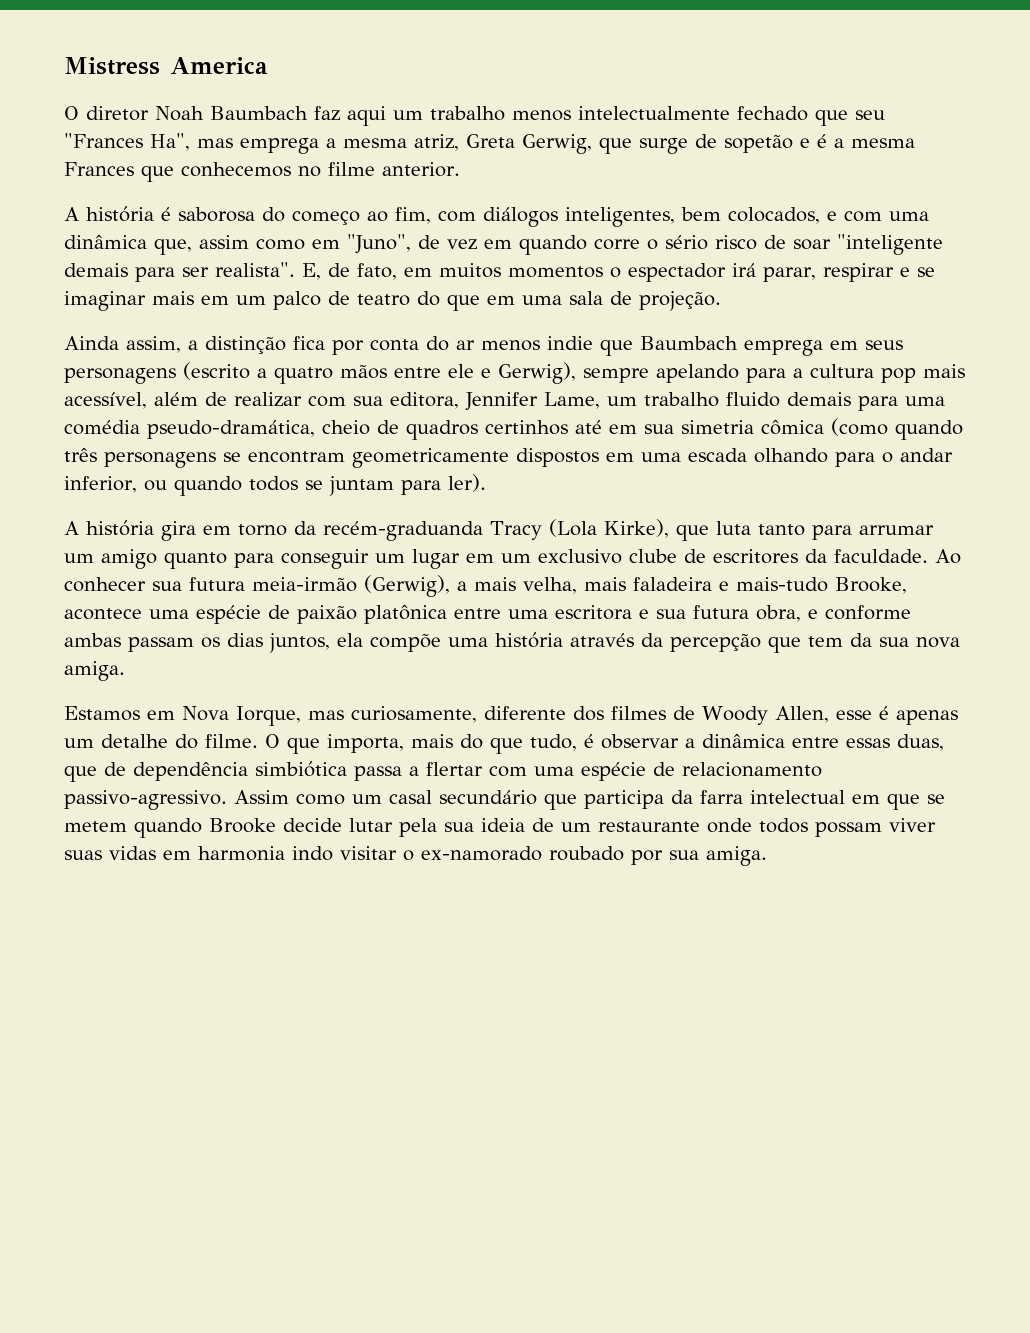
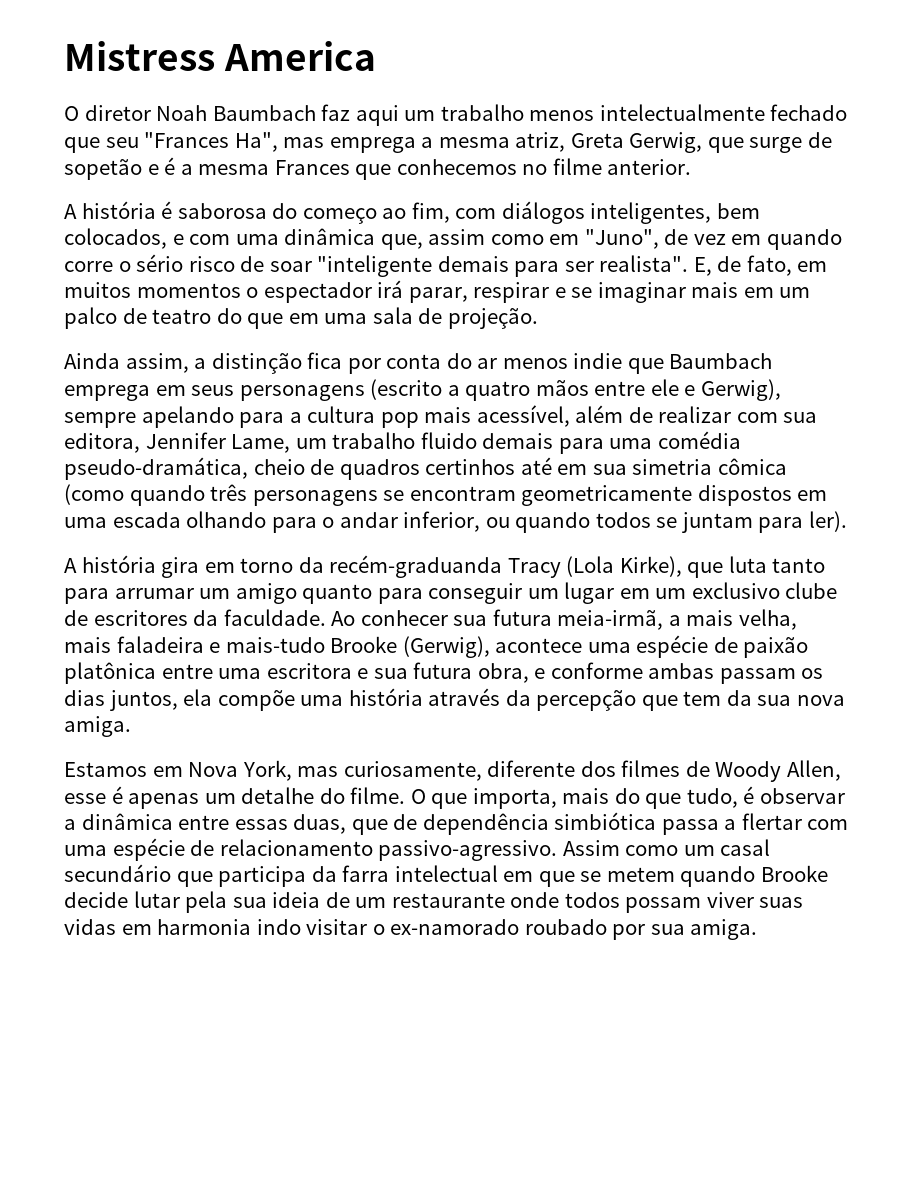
[252,575,450,597] meia-irmão (Gerwig), -> [557,610,664,630] meia-irmã,
[835,577,907,594] Brooke, -> [330,636,490,658] Brooke (Gerwig),
[236,706,301,726] Iorque, -> [242,760,292,781] York,

